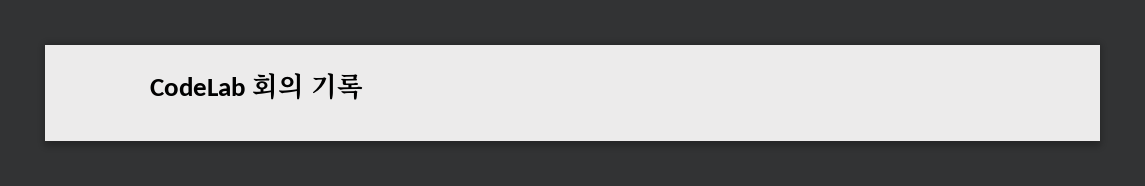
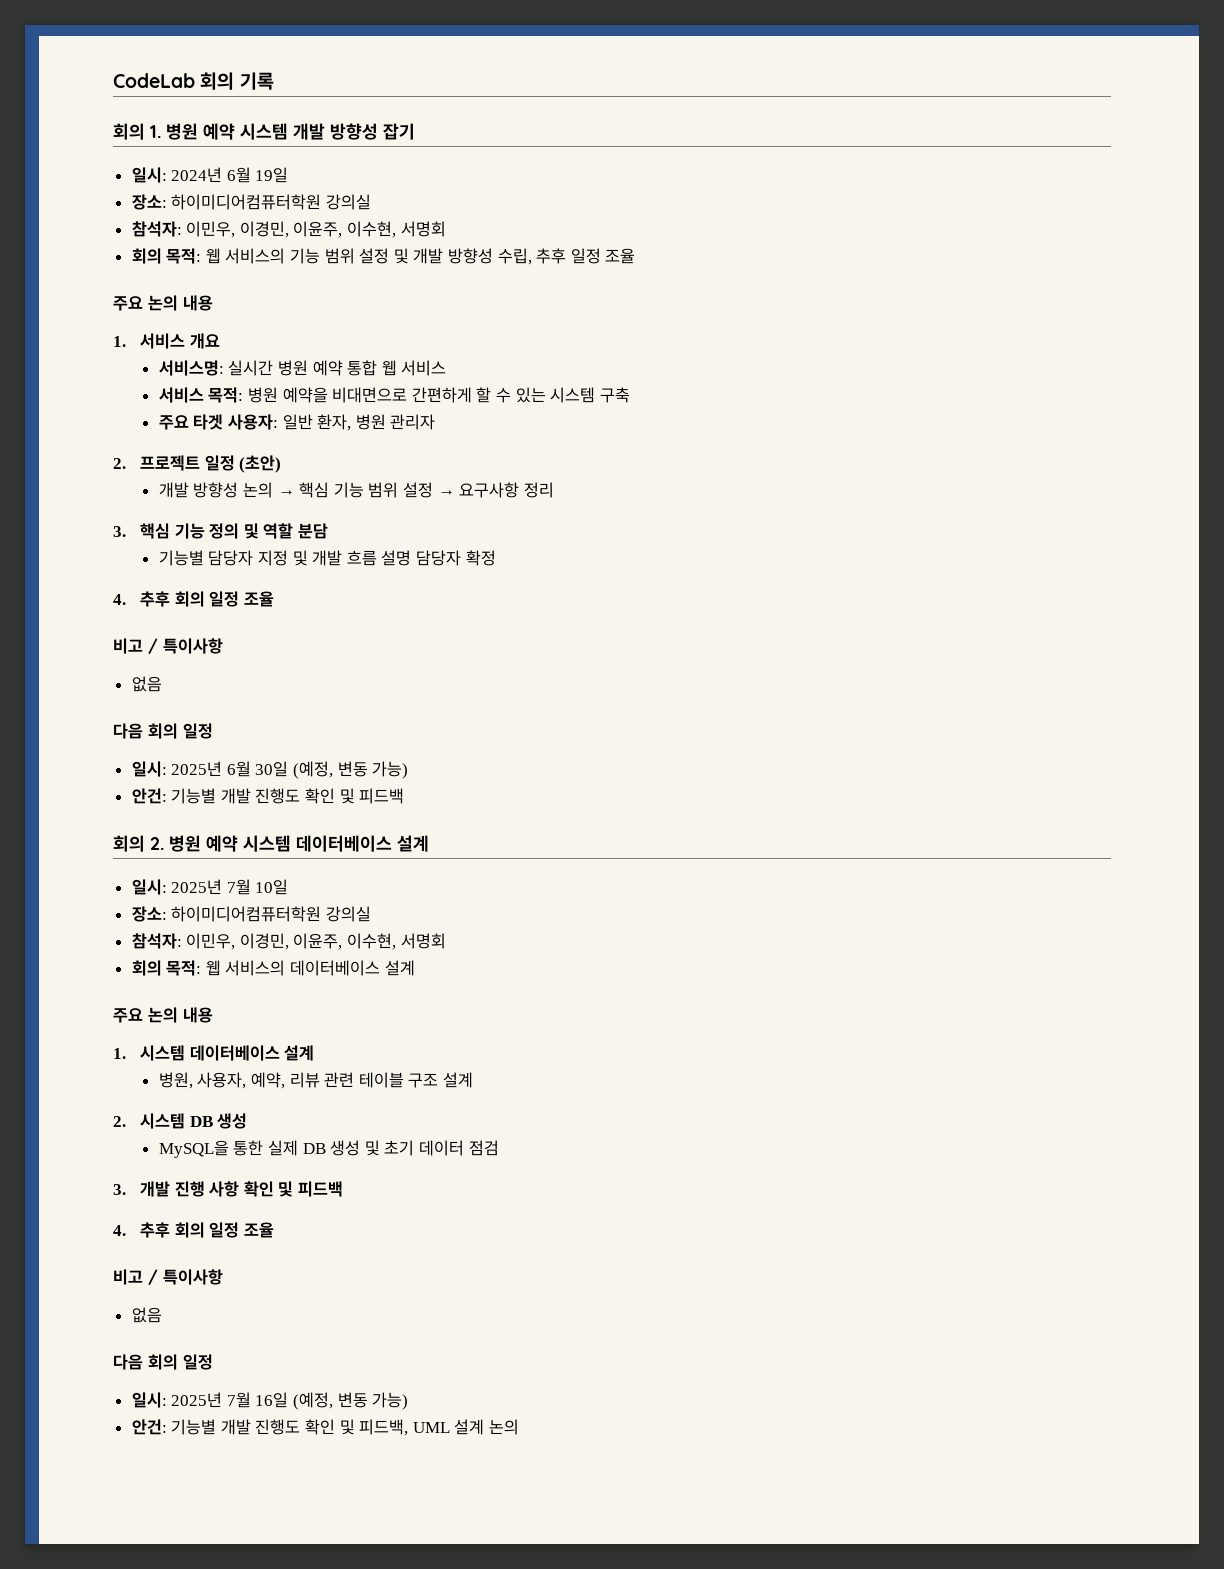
(364, 86) none -> [113,123,415,140] [131,167,289,183] [131,194,371,210] [131,221,446,238] [131,248,636,265] [113,295,213,311] [113,333,220,349] [158,360,447,376] [158,387,630,403] [158,414,436,431] [113,455,282,473] [158,482,554,498] [113,523,329,539] [158,550,496,566] [113,591,274,607] [113,638,223,654] [131,676,162,692] [113,723,213,739] [131,761,409,779] [131,788,405,804] [113,835,429,852] [131,879,289,895] [131,906,371,922] [131,933,446,950] [131,960,415,976] [113,1007,213,1023] [113,1045,315,1061] [158,1072,473,1089] [113,1113,248,1129] [158,1140,499,1158] [113,1181,344,1197] [113,1222,274,1238] [113,1269,223,1285] [131,1307,162,1323] [113,1354,213,1370] [131,1392,409,1410] [131,1419,520,1436] // 회의 1. 병원 예약 시스템 개발 방향성 잡기 // 일시: 2024년 6월 19일 // 장소: 하이미디어컴퓨터학원 강의실 // 참석자: 이민우, 이경민, 이윤주, 이수현, 서명회 // 회의 목적: 웹 서비스의 기능 범위 설정 및 개발 방향성 수립, 추후 일정 조율 // 주요 논의 내용 // 1. 서비스 개요 // 서비스명: 실시간 병원 예약 통합 웹 서비스 // 서비스 목적: 병원 예약을 비대면으로 간편하게 할 수 있는 시스템 구축 // 주요 타겟 사용자: 일반 환자, 병원 관리자 // 2. 프로젝트 일정 (초안) // 개발 방향성 논의 → 핵심 기능 범위 설정 → 요구사항 정리 // 3. 핵심 기능 정의 및 역할 분담 // 기능별 담당자 지정 및 개발 흐름 설명 담당자 확정 // 4. 추후 회의 일정 조율 // 비고 / 특이사항 // 없음 // 다음 회의 일정 // 일시: 2025년 6월 30일 (예정, 변동 가능) // 안건: 기능별 개발 진행도 확인 및 피드백 // 회의 2. 병원 예약 시스템 데이터베이스 설계 // 일시: 2025년 7월 10일 // 장소: 하이미디어컴퓨터학원 강의실 // 참석자: 이민우, 이경민, 이윤주, 이수현, 서명회 // 회의 목적: 웹 서비스의 데이터베이스 설계 // 주요 논의 내용 // 1. 시스템 데이터베이스 설계 // 병원, 사용자, 예약, 리뷰 관련 테이블 구조 설계 // 2. 시스템 DB 생성 // MySQL을 통한 실제 DB 생성 및 초기 데이터 점검 // 3. 개발 진행 사항 확인 및 피드백 // 4. 추후 회의 일정 조율 // 비고 / 특이사항 // 없음 // 다음 회의 일정 // 일시: 2025년 7월 16일 (예정, 변동 가능) // 안건: 기능별 개발 진행도 확인 및 피드백, UML 설계 논의

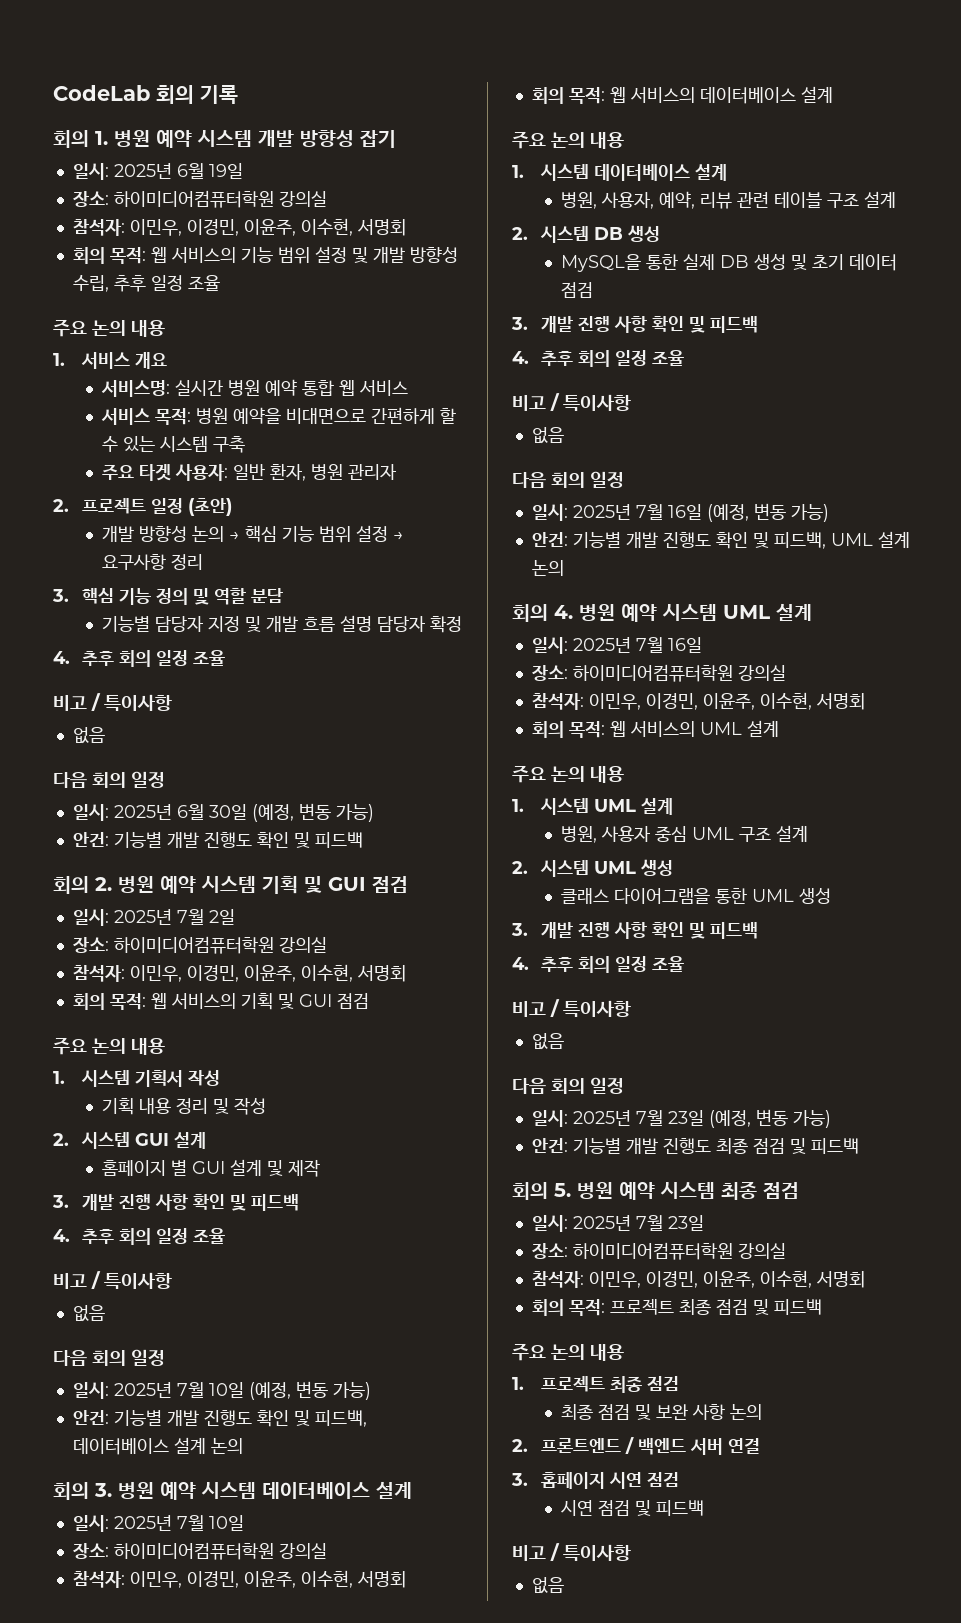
[171,167,223,183] 2024년 -> [113,163,172,179] 2025년
(291, 843) none -> [262,876,408,894] [72,909,235,926] [72,936,327,954] [72,964,406,982] [72,993,369,1010] [53,1037,166,1055] [53,1070,221,1087] [101,1097,266,1115] [53,1132,207,1149] [101,1159,320,1177] [52,1194,300,1211] [53,1228,226,1245] [53,1271,173,1289] [72,1305,105,1322] [53,1349,166,1366] [72,1381,371,1400] [72,1410,367,1427] [72,1437,243,1455] [53,1482,256,1500] 기획 및 GUI 점검 // 일시: 2025년 7월 2일 // 장소: 하이미디어컴퓨터학원 강의실 // 참석자: 이민우, 이경민, 이윤주, 이수현, 서명회 // 회의 목적: 웹 서비스의 기획 및 GUI 점검 // 주요 논의 내용 // 1. 시스템 기획서 작성 // 기획 내용 정리 및 작성 // 2. 시스템 GUI 설계 // 홈페이지 별 GUI 설계 및 제작 // 3. 개발 진행 사항 확인 및 피드백 // 4. 추후 회의 일정 조율 // 비고 / 특이사항 // 없음 // 다음 회의 일정 // 일시: 2025년 7월 10일 (예정, 변동 가능) // 안건: 기능별 개발 진행도 확인 및 피드백, 데이터베이스 설계 논의 // 회의 3. 병원 예약 시스템
(520, 1427) none -> [512,603,812,622] [531,637,702,654] [531,664,786,682] [531,692,865,710] [531,720,779,738] [512,765,625,783] [512,798,674,815] [560,825,808,843] [512,859,674,877] [560,888,831,904] [511,922,759,939] [512,956,685,973] [512,999,632,1017] [531,1033,564,1050] [512,1077,625,1094] [531,1109,831,1128] [531,1138,859,1154] [512,1181,799,1200] [531,1215,704,1232] [531,1242,786,1260] [531,1270,865,1288] [531,1299,822,1316] [512,1343,625,1361] [512,1376,680,1393] [560,1404,762,1420] [512,1437,761,1455] [511,1472,680,1489] [560,1500,704,1516] [512,1543,632,1561] [531,1577,564,1594] // 회의 4. 병원 예약 시스템 UML 설계 // 일시: 2025년 7월 16일 // 장소: 하이미디어컴퓨터학원 강의실 // 참석자: 이민우, 이경민, 이윤주, 이수현, 서명회 // 회의 목적: 웹 서비스의 UML 설계 // 주요 논의 내용 // 1. 시스템 UML 설계 // 병원, 사용자 중심 UML 구조 설계 // 2. 시스템 UML 생성 // 클래스 다이어그램을 통한 UML 생성 // 3. 개발 진행 사항 확인 및 피드백 // 4. 추후 회의 일정 조율 // 비고 / 특이사항 // 없음 // 다음 회의 일정 // 일시: 2025년 7월 23일 (예정, 변동 가능) // 안건: 기능별 개발 진행도 최종 점검 및 피드백 // 회의 5. 병원 예약 시스템 최종 점검 // 일시: 2025년 7월 23일 // 장소: 하이미디어컴퓨터학원 강의실 // 참석자: 이민우, 이경민, 이윤주, 이수현, 서명회 // 회의 목적: 프로젝트 최종 점검 및 피드백 // 주요 논의 내용 // 1. 프로젝트 최종 점검 // 최종 점검 및 보완 사항 논의 // 2. 프론트엔드 / 백엔드 서버 연결 // 3. 홈페이지 시연 점검 // 시연 점검 및 피드백 // 비고 / 특이사항 // 없음

